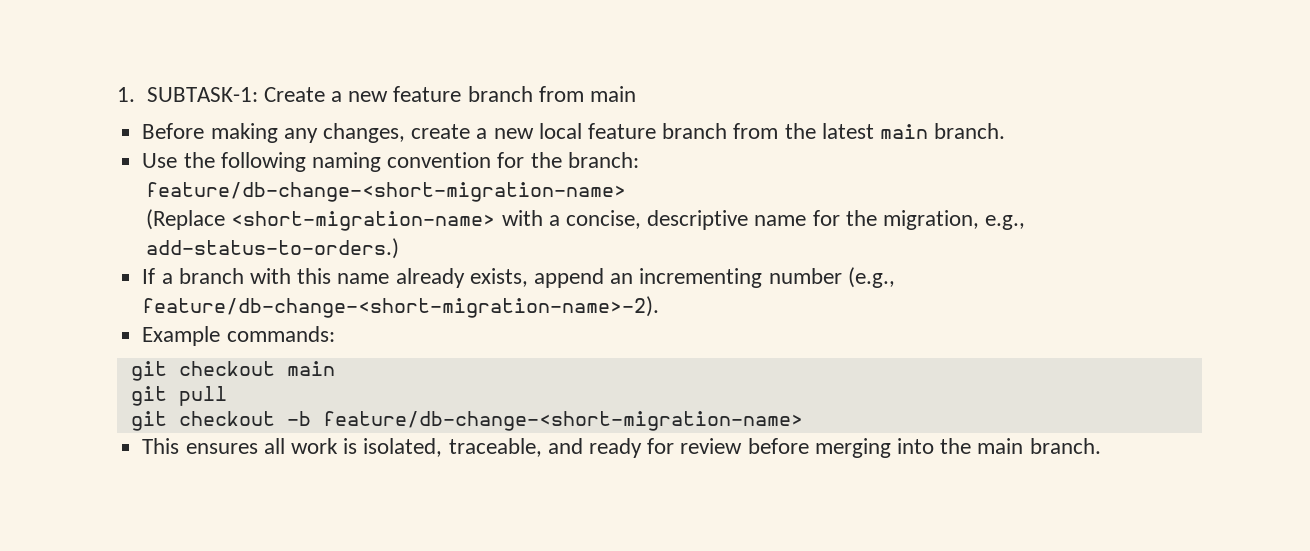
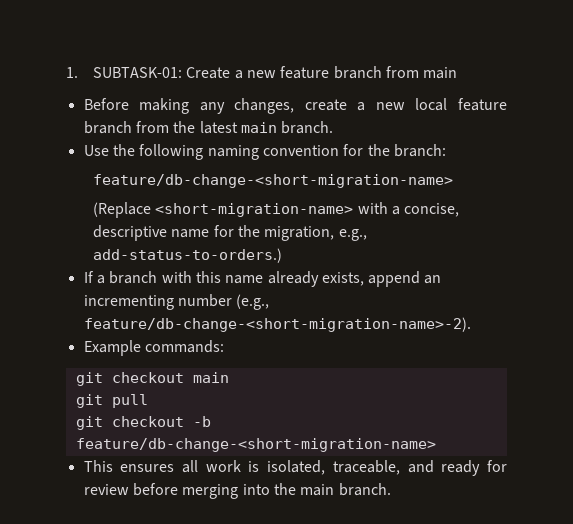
[146,87,258,102] SUBTASK-1: -> [93,67,183,78] SUBTASK-01:

